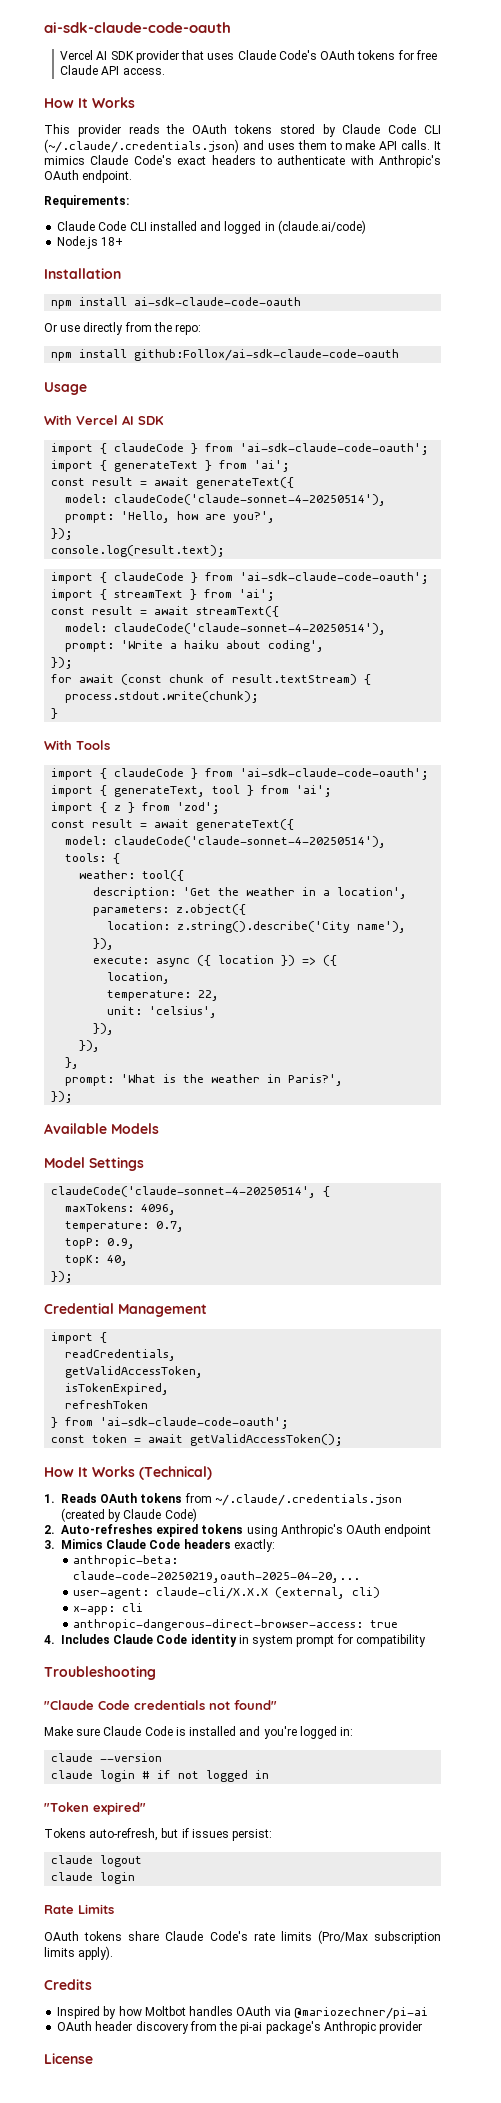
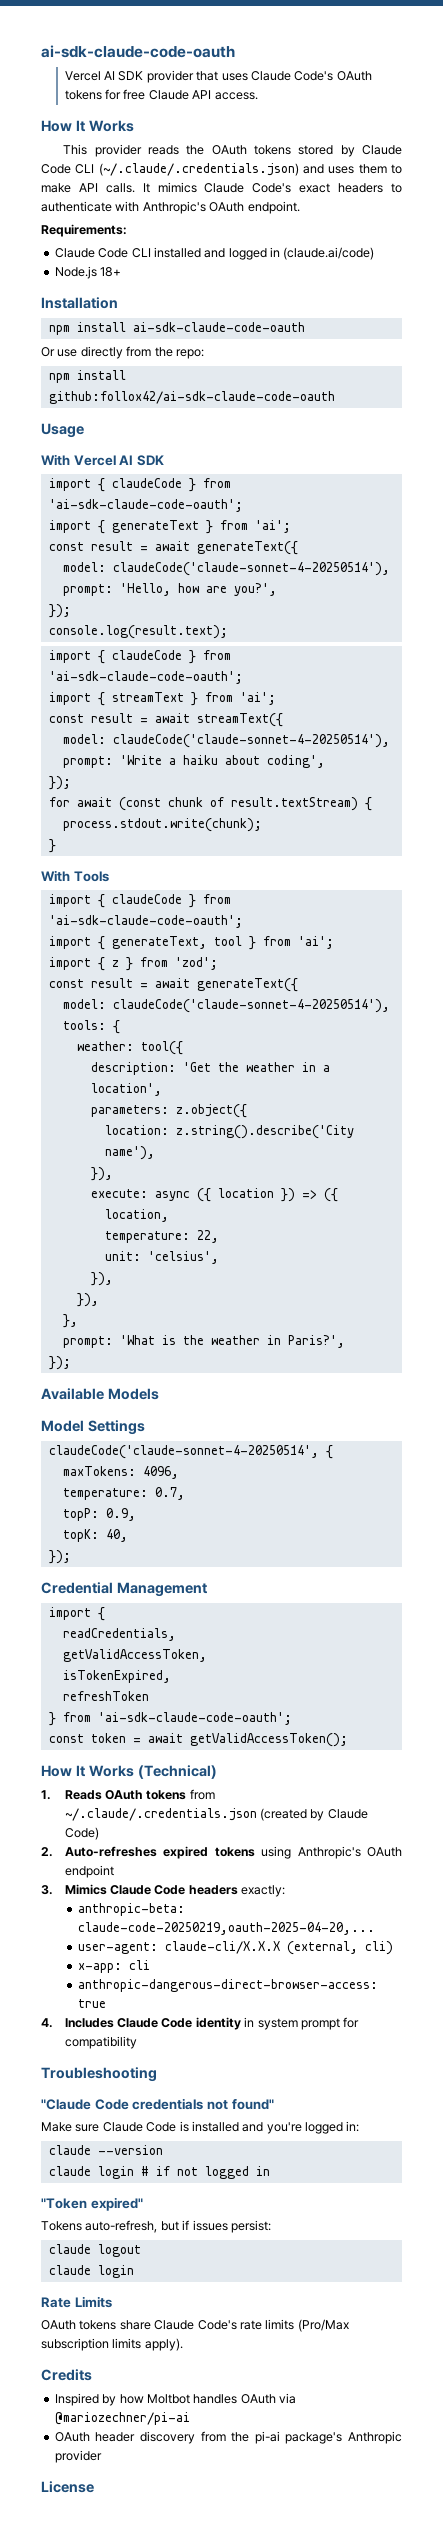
[134,349,400,361] github:Follox/ai-sdk-claude-code-oauth -> [48,391,335,404] github:follox42/ai-sdk-claude-code-oauth

